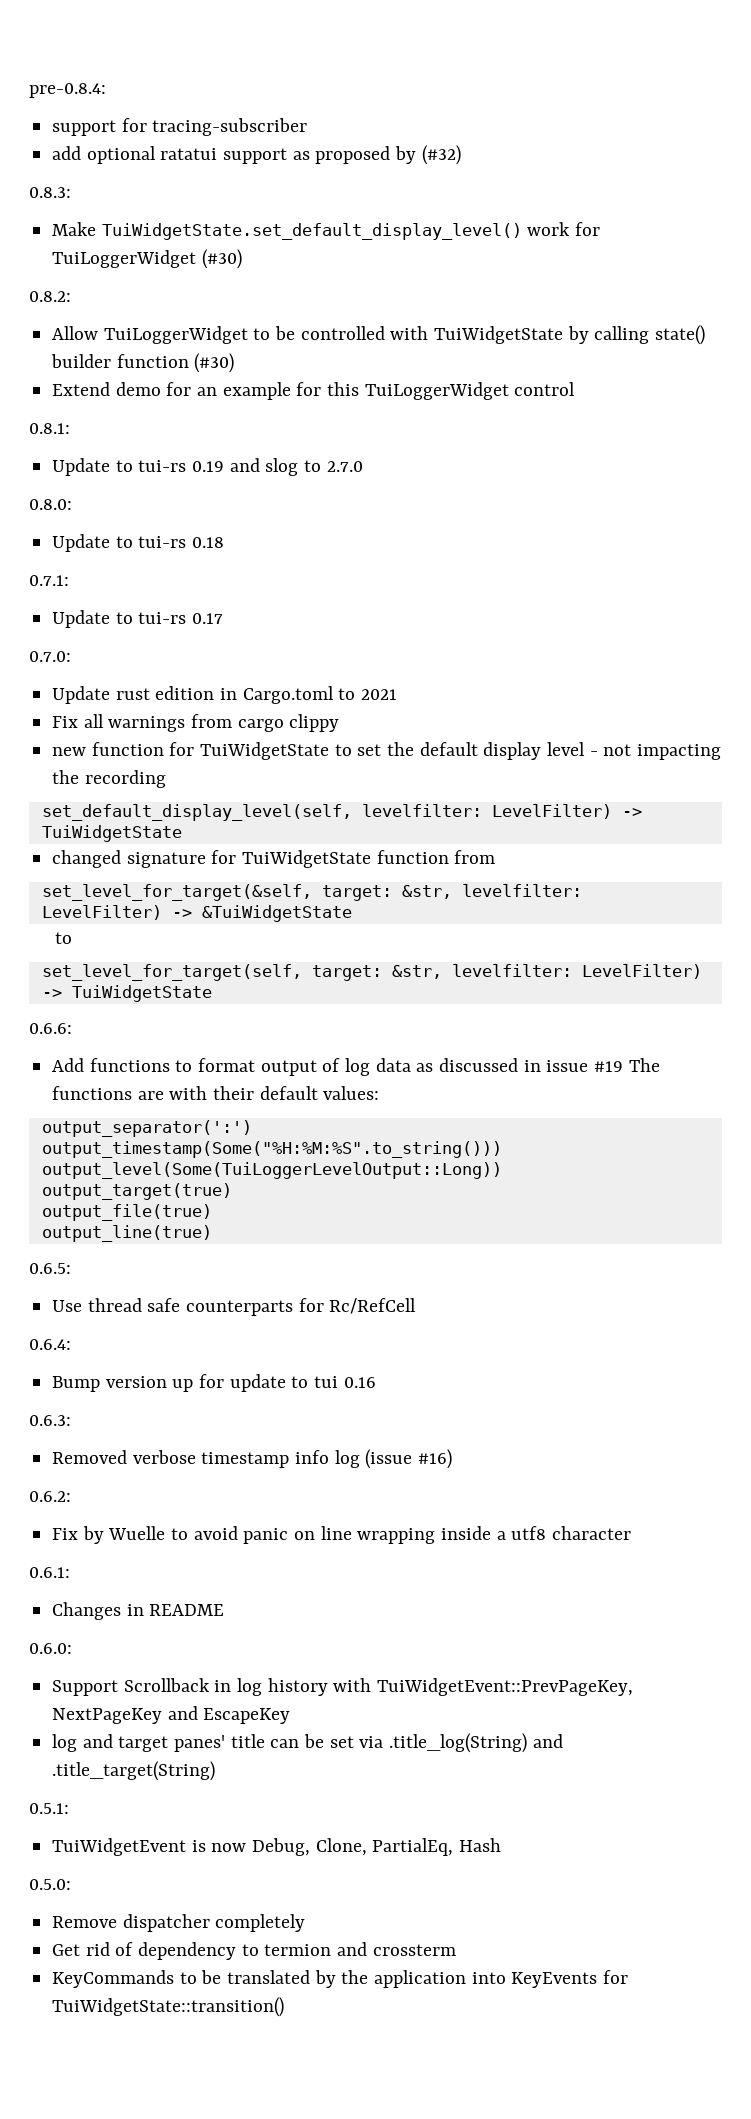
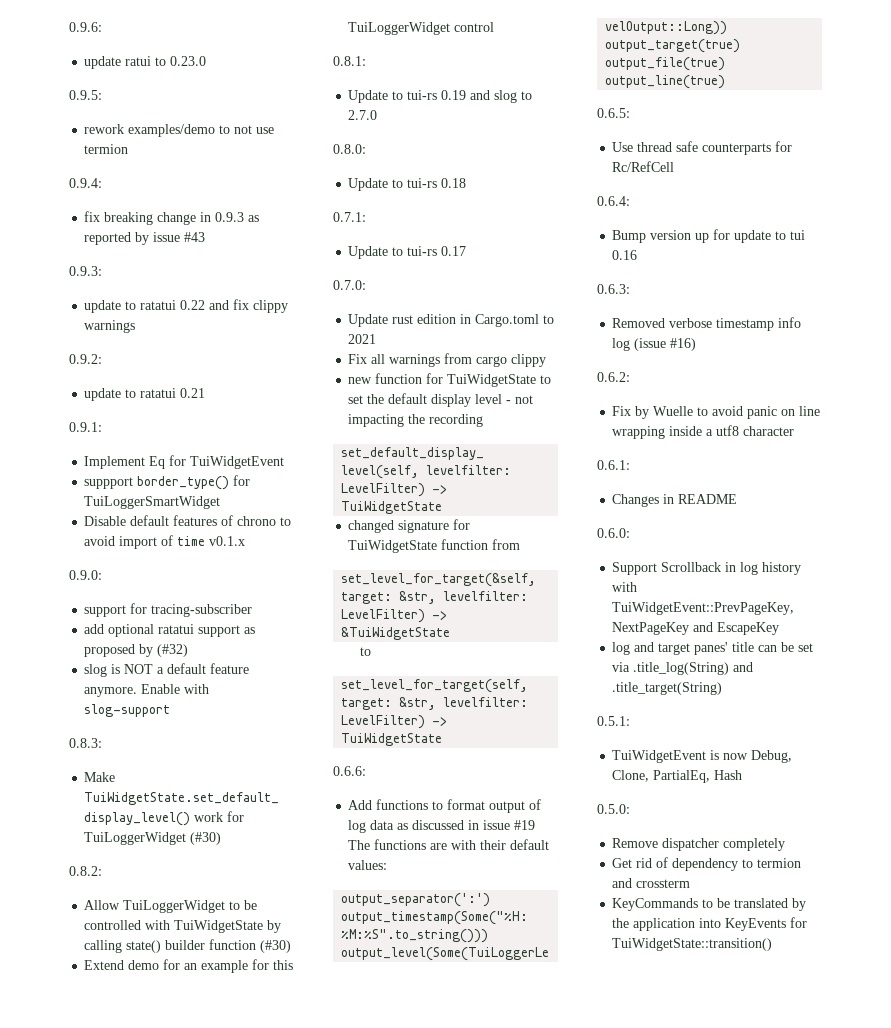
[29,83,106,98] pre-0.8.4: -> [69,22,102,32] [84,56,207,69] [69,90,102,100] [84,124,275,137] [84,144,129,154] [69,178,102,188] [84,211,260,225] [84,232,206,245] [69,266,102,276] [84,299,289,313] [84,320,136,333] [69,354,102,364] [84,388,206,401] [69,422,102,432] [84,455,285,469] [84,475,251,490] [84,496,221,509] [84,515,292,526] [84,535,246,549] [69,570,102,580] 0.9.6: // update ratui to 0.23.0 // 0.9.5: // rework examples/demo to not use termion // 0.9.4: // fix breaking change in 0.9.3 as reported by issue #43 // 0.9.3: // update to ratatui 0.22 and fix clippy warnings // 0.9.2: // update to ratatui 0.21 // 0.9.1: // Implement Eq for TuiWidgetEvent // suppport border_type() for TuiLoggerSmartWidget // Disable default features of chrono to avoid import of time v0.1.x // 0.9.0:
(461, 155) none -> [84,663,250,677] [84,684,210,697] [84,704,171,717] // slog is NOT a default feature anymore. Enable with slog-support

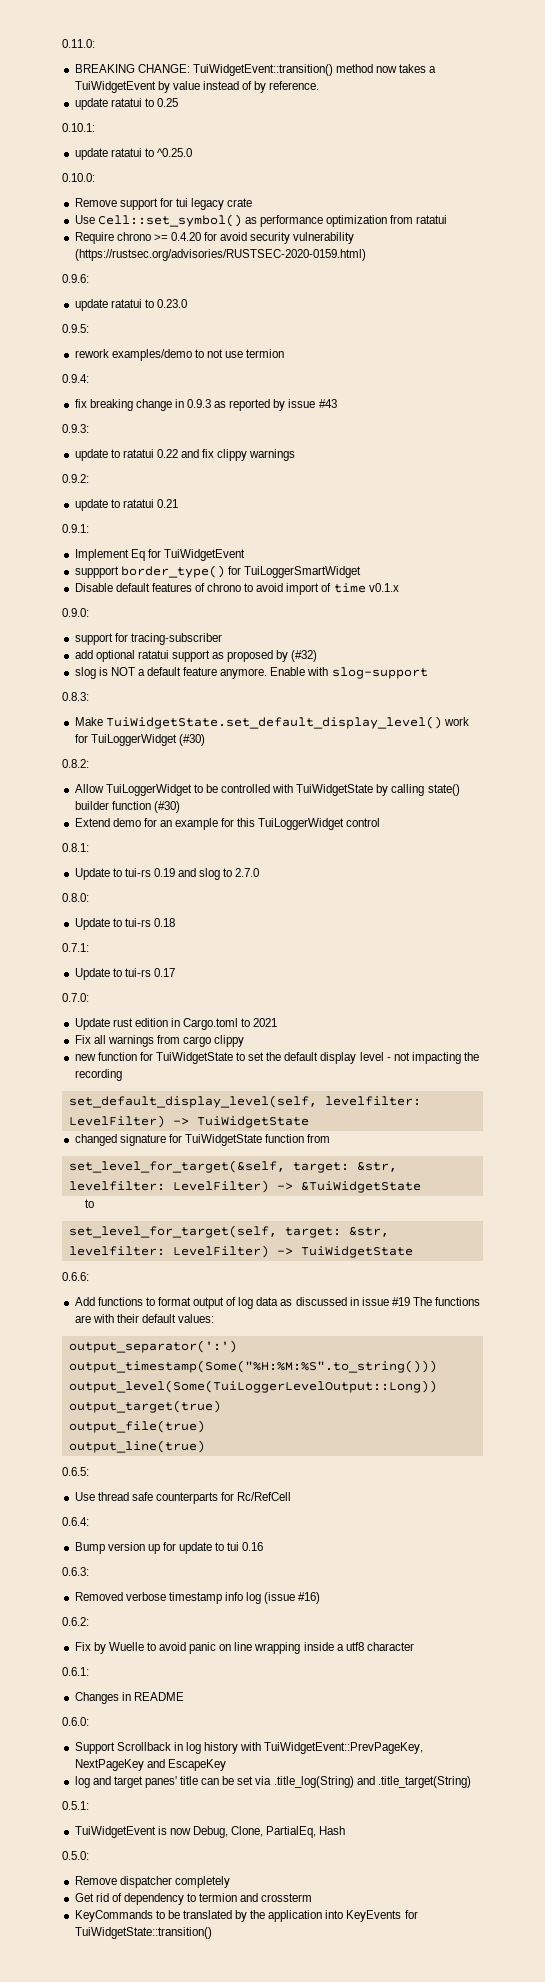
(69, 27) none -> [62,39,95,48] [74,64,437,76] [74,81,320,93] [74,98,178,110] [62,123,95,132] [74,148,192,160] [62,173,95,182] [74,198,253,210] [74,214,448,227] [74,232,355,244] [74,249,366,261] 0.11.0: // BREAKING CHANGE: TuiWidgetEvent::transition() method now takes a TuiWidgetEvent by value instead of by reference. // update ratatui to 0.25 // 0.10.1: // update ratatui to ^0.25.0 // 0.10.0: // Remove support for tui legacy crate // Use Cell::set_symbol() as performance optimization from ratatui // Require chrono >= 0.4.20 for avoid security vulnerability (https://rustsec.org/advisories/RUSTSEC-2020-0159.html) //
[125,56,152,66] ratui -> [110,299,142,308] ratatui

